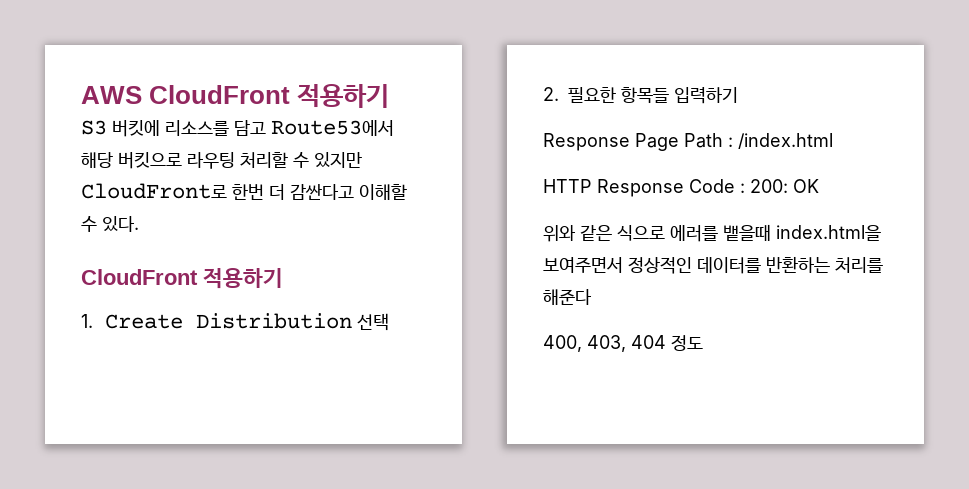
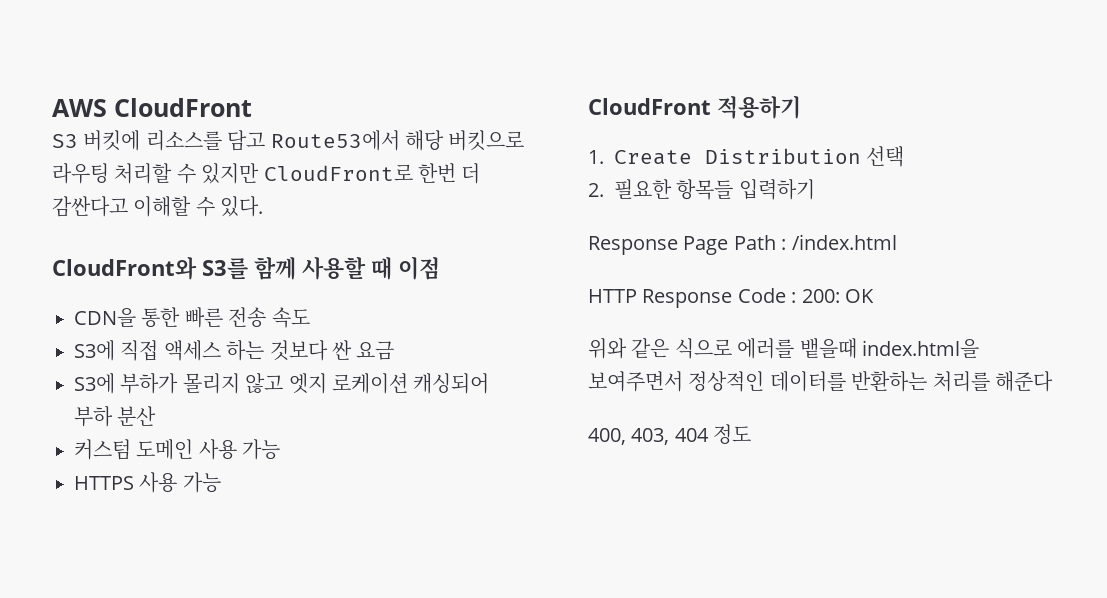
[297,84,390,108] 적용하기 -> (252, 107) none
(139, 224) none -> [52,256,440,280] [74,307,310,328] [74,340,395,361] [74,373,490,394] [74,406,157,427] [74,439,281,460] [74,472,221,493] // CloudFront와 S3를 함께 사용할 때 이점 // CDN을 통한 빠른 전송 속도 // S3에 직접 액세스 하는 것보다 싼 요금 // S3에 부하가 몰리지 않고 엣지 로케이션 캐싱되어 부하 분산 // 커스텀 도메인 사용 가능 // HTTPS 사용 가능

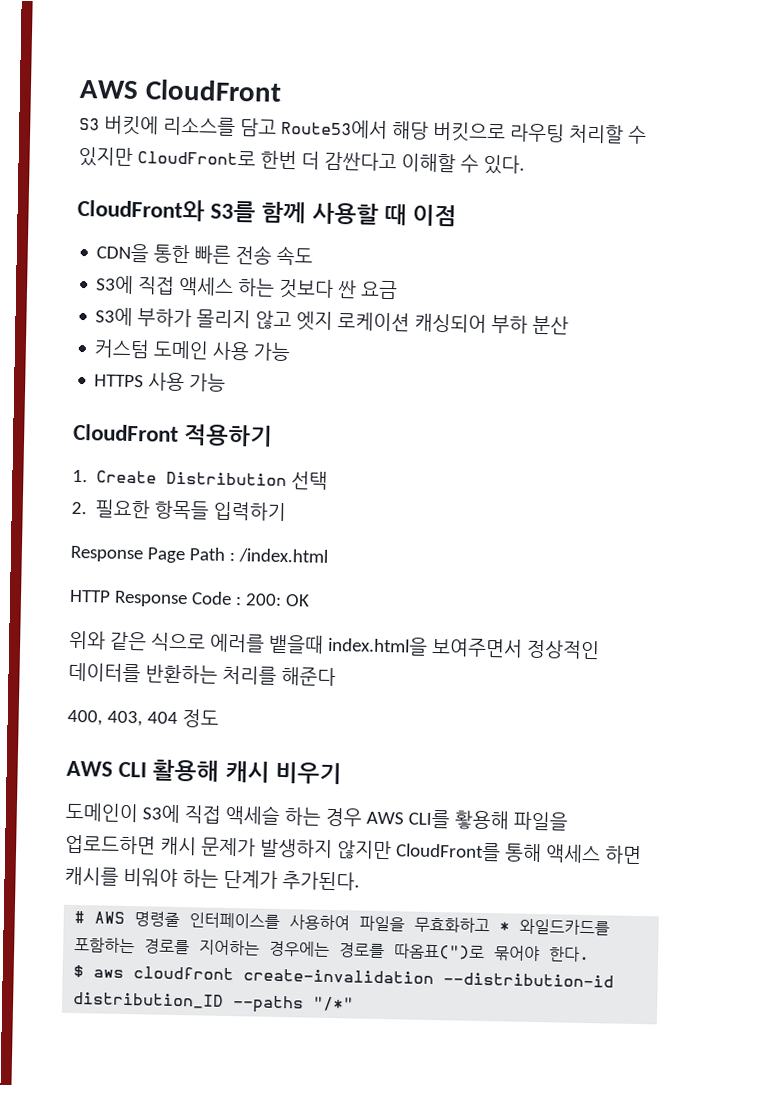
(752, 434) none -> [66,759,342,785] [65,802,568,831] [65,834,642,865] [64,866,360,891] [74,910,611,936] [74,936,591,963] [73,964,615,988] [73,991,355,1014] // AWS CLI 활용해 캐시 비우기 // 도메인이 S3에 직접 액세슬 하는 경우 AWS CLI를 홯용해 파일을 업로드하면 캐시 문제가 발생하지 않지만 CloudFront를 통해 액세스 하면 캐시를 비워야 하는 단계가 추가된다. // # AWS 명령줄 인터페이스를 사용하여 파일을 무효화하고 * 와일드카드를 포함하는 경로를 지어하는 경우에는 경로를 따옴표(")로 묶어야 한다. // $ aws cloudfront create-invalidation --distribution-id distribution_ID --paths "/*"

